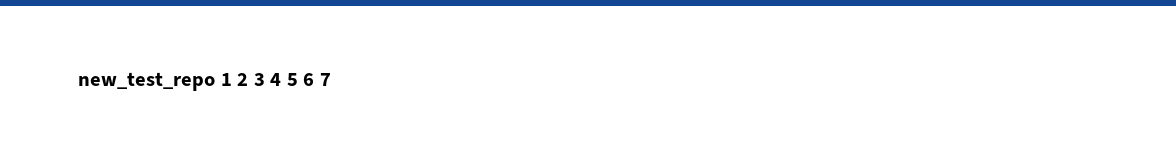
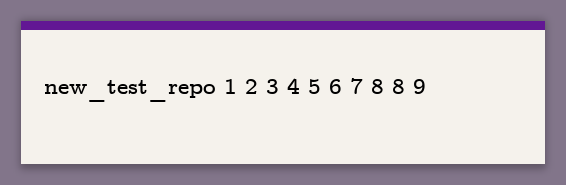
(331, 79) none -> [371,79,426,94] 8 8 9

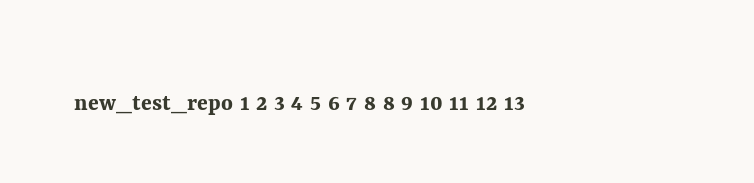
(426, 86) none -> [419,96,525,110] 10 11 12 13

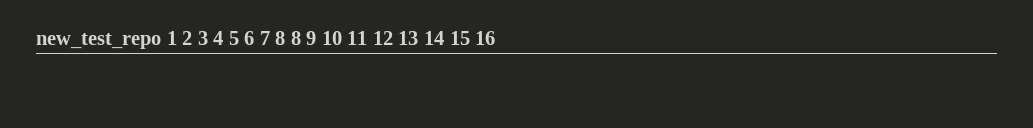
(525, 103) none -> [424,31,496,45] 14 15 16

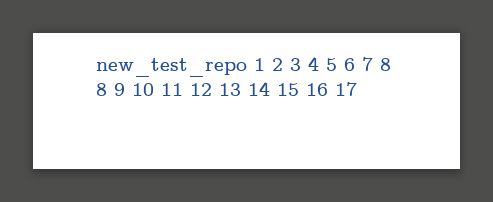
(496, 38) none -> [335,82,357,96] 17

